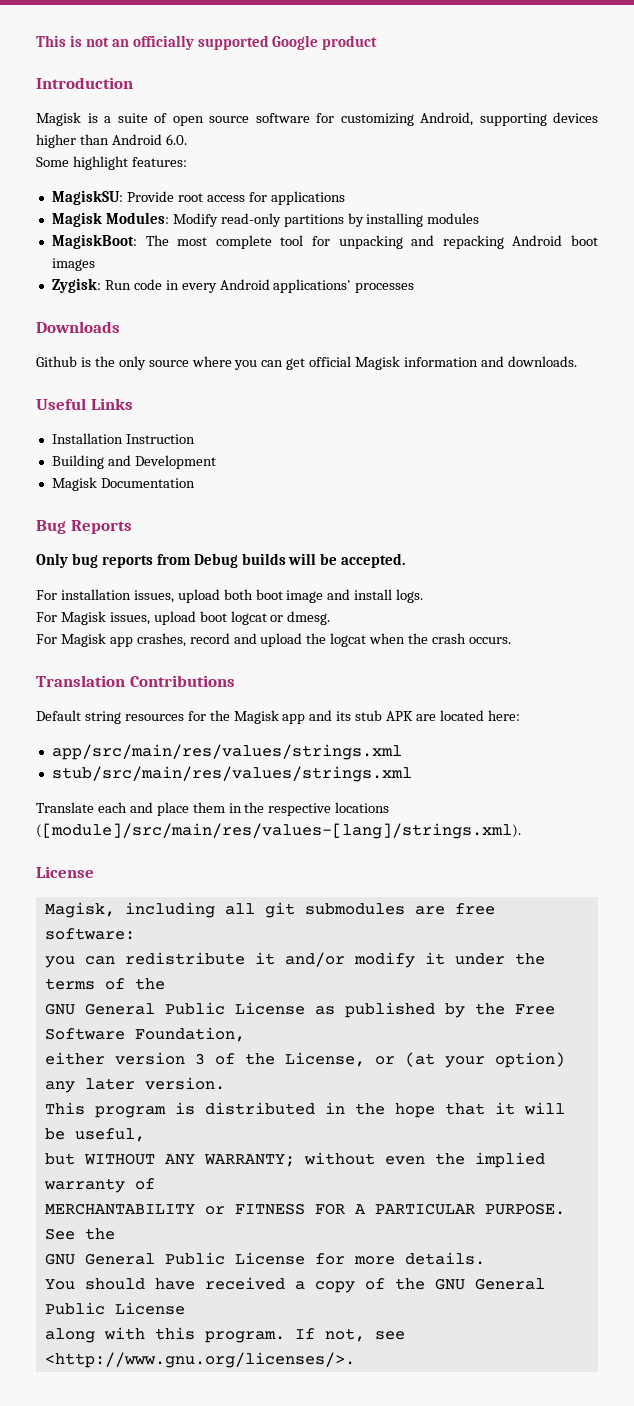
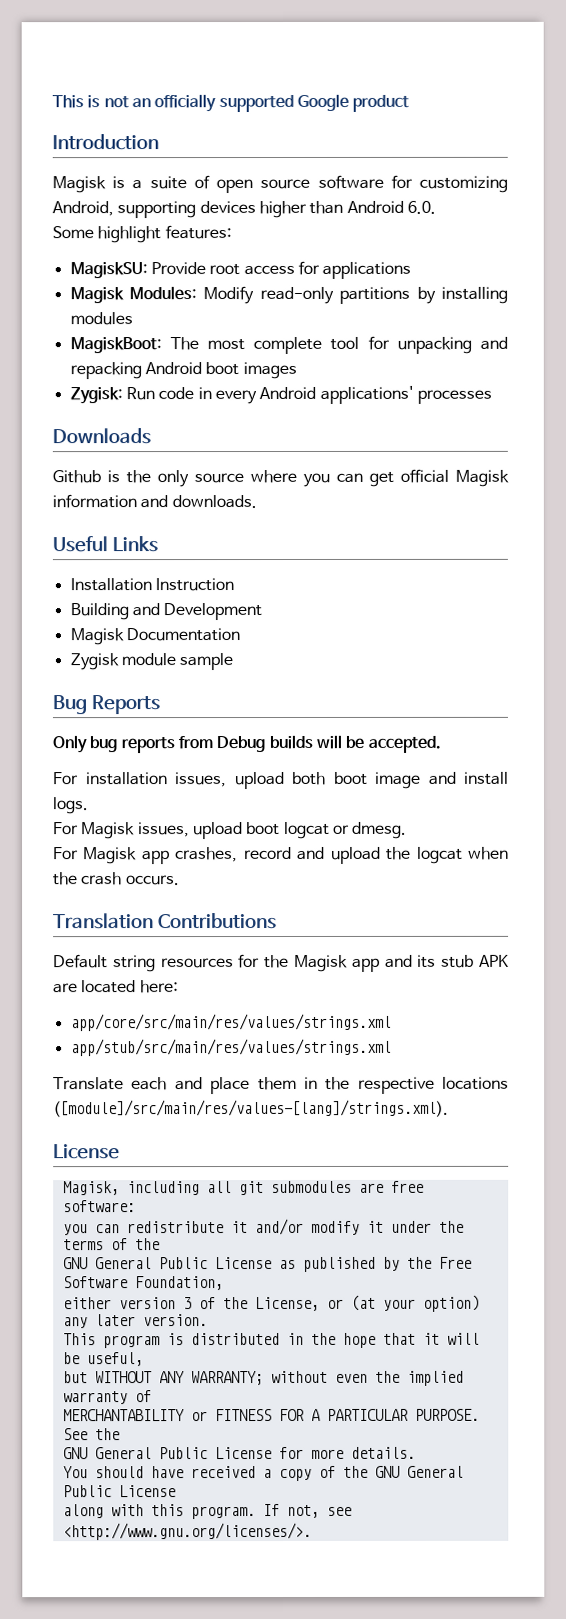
(195, 483) none -> [69,653,234,671] // Zygisk module sample
[51,744,402,760] [51,766,412,782] app/src/main/res/values/strings.xml // stub/src/main/res/values/strings.xml -> [70,1013,392,1032] [70,1038,392,1057] app/core/src/main/res/values/strings.xml // app/stub/src/main/res/values/strings.xml

